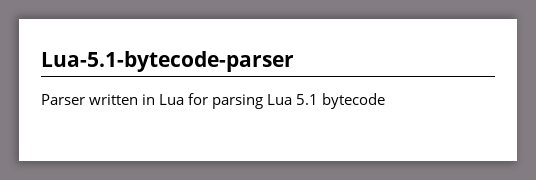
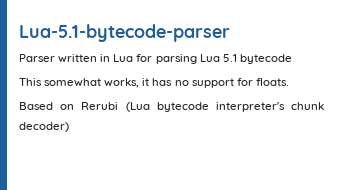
(386, 101) none -> [19,78,289,88] [19,102,324,112] [19,122,69,132] // This somewhat works, it has no support for floats. // Based on Rerubi (Lua bytecode interpreter's chunk decoder)

